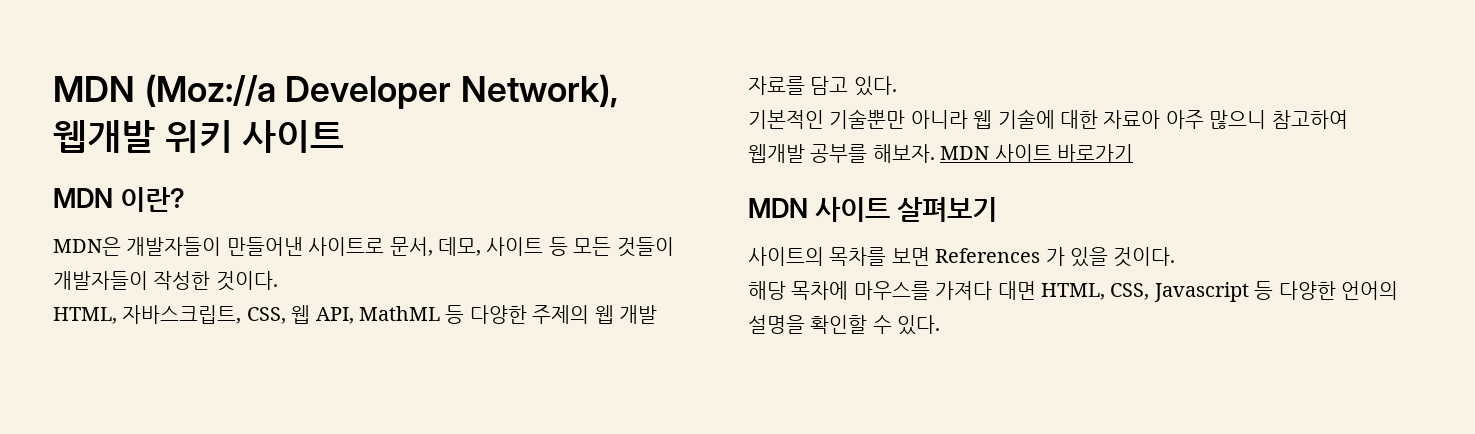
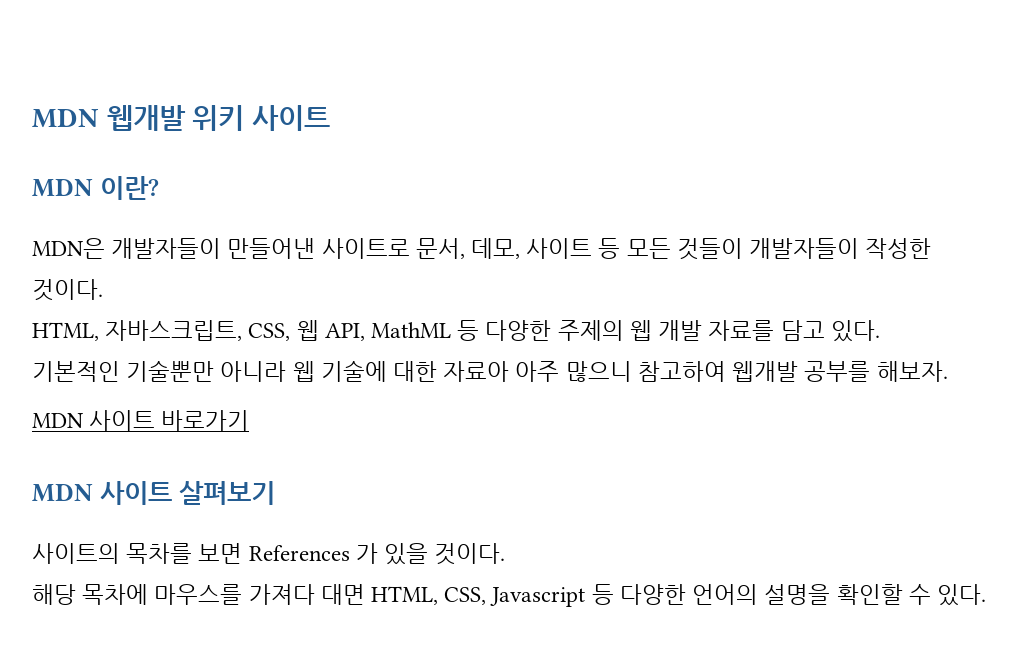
[53,74,618,109] MDN (Moz://a Developer Network), -> [32,108,99,128] MDN
(935, 153) none -> (948, 371) //

